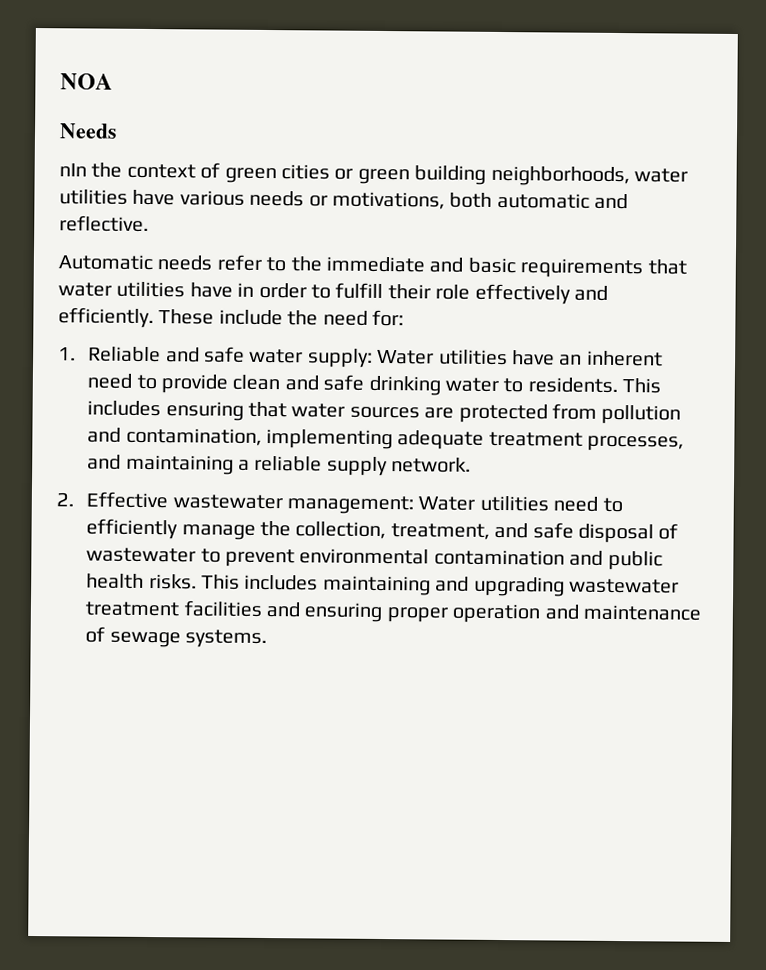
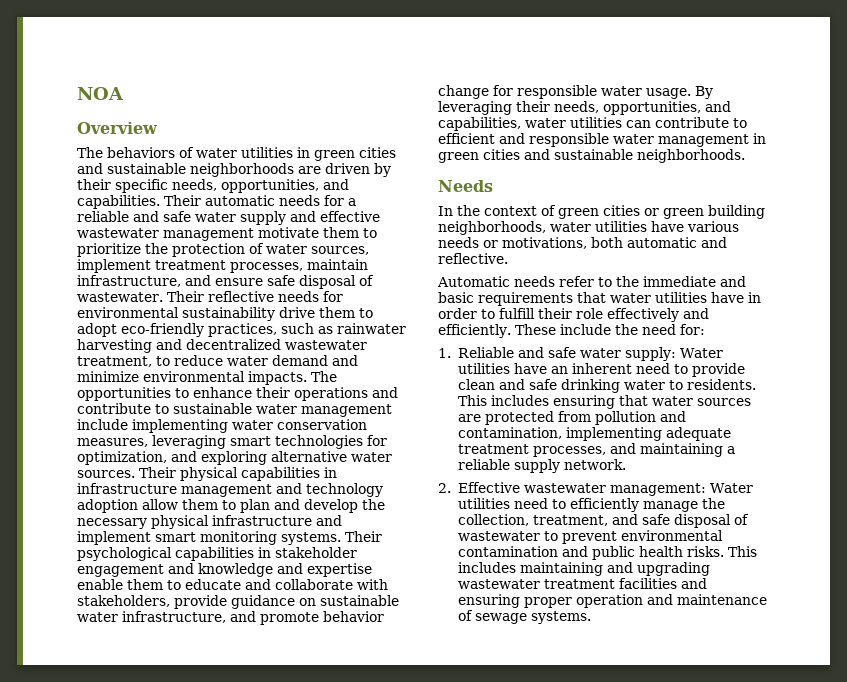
(113, 81) none -> [77,122,158,134] [77,147,396,161] [77,163,391,177] [77,179,349,193] [77,195,356,209] [77,211,380,225] [77,227,377,241] [77,243,369,257] [77,259,368,273] [77,275,374,289] [77,291,343,302] [77,307,373,321] [77,323,406,337] [77,339,367,353] [77,355,358,367] [77,371,337,385] [77,387,398,401] [77,403,392,417] [77,419,367,433] [77,435,387,449] [77,451,392,465] [77,467,337,481] [77,483,383,497] [77,499,385,513] [77,515,342,529] [77,531,382,545] [77,547,357,561] [77,563,372,577] [77,579,388,590] [77,595,399,609] [77,611,384,625] [438,85,713,99] [438,101,731,115] [438,117,747,131] [438,133,766,147] [438,149,745,163] // Overview // The behaviors of water utilities in green cities and sustainable neighborhoods are driven by their specific needs, opportunities, and capabilities. Their automatic needs for a reliable and safe water supply and effective wastewater management motivate them to prioritize the protection of water sources, implement treatment processes, maintain infrastructure, and ensure safe disposal of wastewater. Their reflective needs for environmental sustainability drive them to adopt eco-friendly practices, such as rainwater harvesting and decentralized wastewater treatment, to reduce water demand and minimize environmental impacts. The opportunities to enhance their operations and contribute to sustainable water management include implementing water conservation measures, leveraging smart technologies for optimization, and exploring alternative water sources. Their physical capabilities in infrastructure management and technology adoption allow them to plan and develop the necessary physical infrastructure and implement smart monitoring systems. Their psychological capabilities in stakeholder engagement and knowledge and expertise enable them to educate and collaborate with stakeholders, provide guidance on sustainable water infrastructure, and promote behavior change for responsible water usage. By leveraging their needs, opportunities, and capabilities, water utilities can contribute to efficient and responsible water management in green cities and sustainable neighborhoods.
[59,163,87,177] nIn -> [438,206,453,216] In

